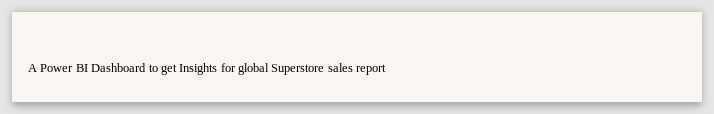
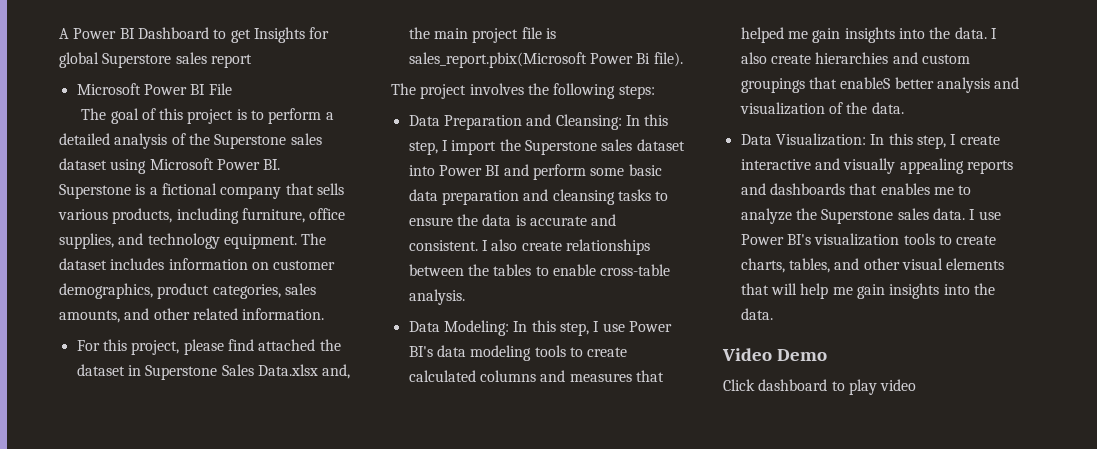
(387, 69) none -> [76,83,232,95] [81,108,334,124] [59,133,322,149] [59,158,281,174] [59,183,344,199] [58,208,346,224] [59,233,327,249] [59,258,336,270] [59,283,316,299] [59,308,325,323] [76,339,341,355] [76,364,351,380] [408,27,556,43] [408,52,683,68] [391,83,655,99] [408,114,669,130] [408,139,685,155] [408,164,662,180] [408,189,669,205] [408,214,617,226] [408,239,650,255] [408,264,671,276] [408,289,465,305] [408,320,672,336] [408,345,628,361] [408,370,664,382] [740,27,997,43] [740,52,970,64] [740,77,1020,93] [739,102,904,115] [740,133,1000,149] [740,158,1013,174] [740,183,972,195] [740,208,1001,224] [740,233,997,246] [740,258,1005,273] [740,283,995,299] [740,308,773,320] [722,348,827,361] [723,379,917,395] // Microsoft Power BI File // The goal of this project is to perform a detailed analysis of the Superstone sales dataset using Microsoft Power BI. Superstone is a fictional company that sells various products, including furniture, office supplies, and technology equipment. The dataset includes information on customer demographics, product categories, sales amounts, and other related information. // For this project, please find attached the dataset in Superstone Sales Data.xlsx and, the main project file is sales_report.pbix(Microsoft Power Bi file). // The project involves the following steps: // Data Preparation and Cleansing: In this step, I import the Superstone sales dataset into Power BI and perform some basic data preparation and cleansing tasks to ensure the data is accurate and consistent. I also create relationships between the tables to enable cross-table analysis. // Data Modeling: In this step, I use Power BI's data modeling tools to create calculated columns and measures that helped me gain insights into the data. I also create hierarchies and custom groupings that enableS better analysis and visualization of the data. // Data Visualization: In this step, I create interactive and visually appealing reports and dashboards that enables me to analyze the Superstone sales data. I use Power BI's visualization tools to create charts, tables, and other visual elements that will help me gain insights into the data. // Video Demo // Click dashboard to play video

